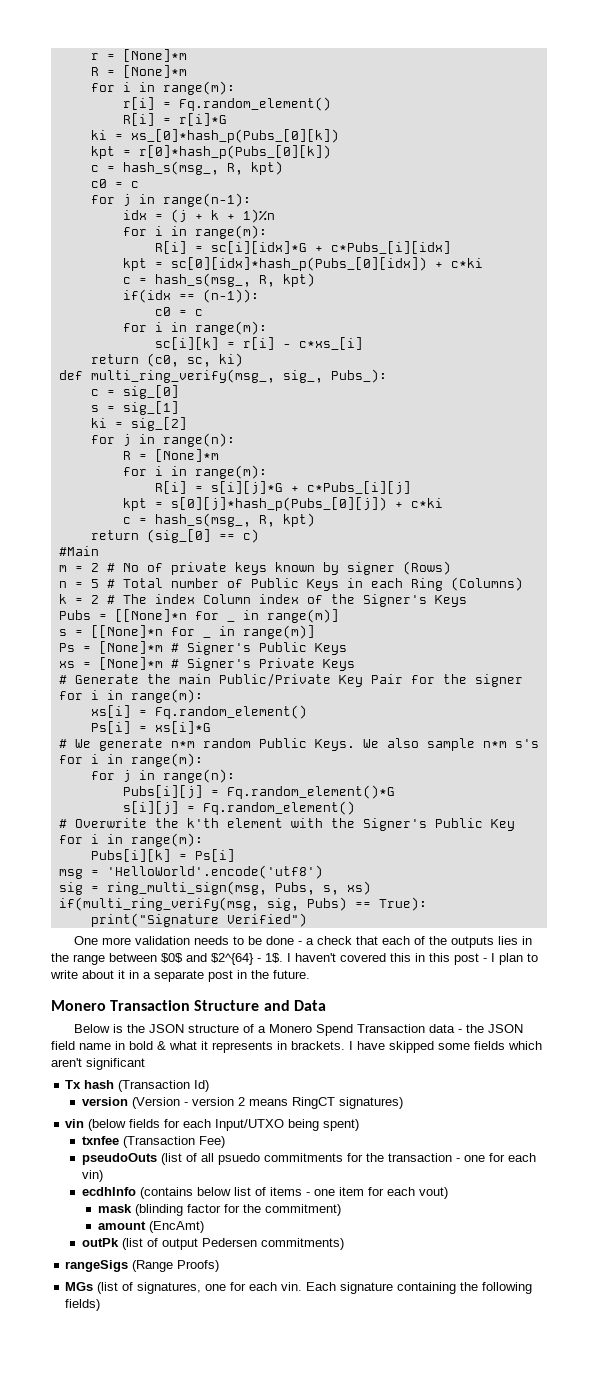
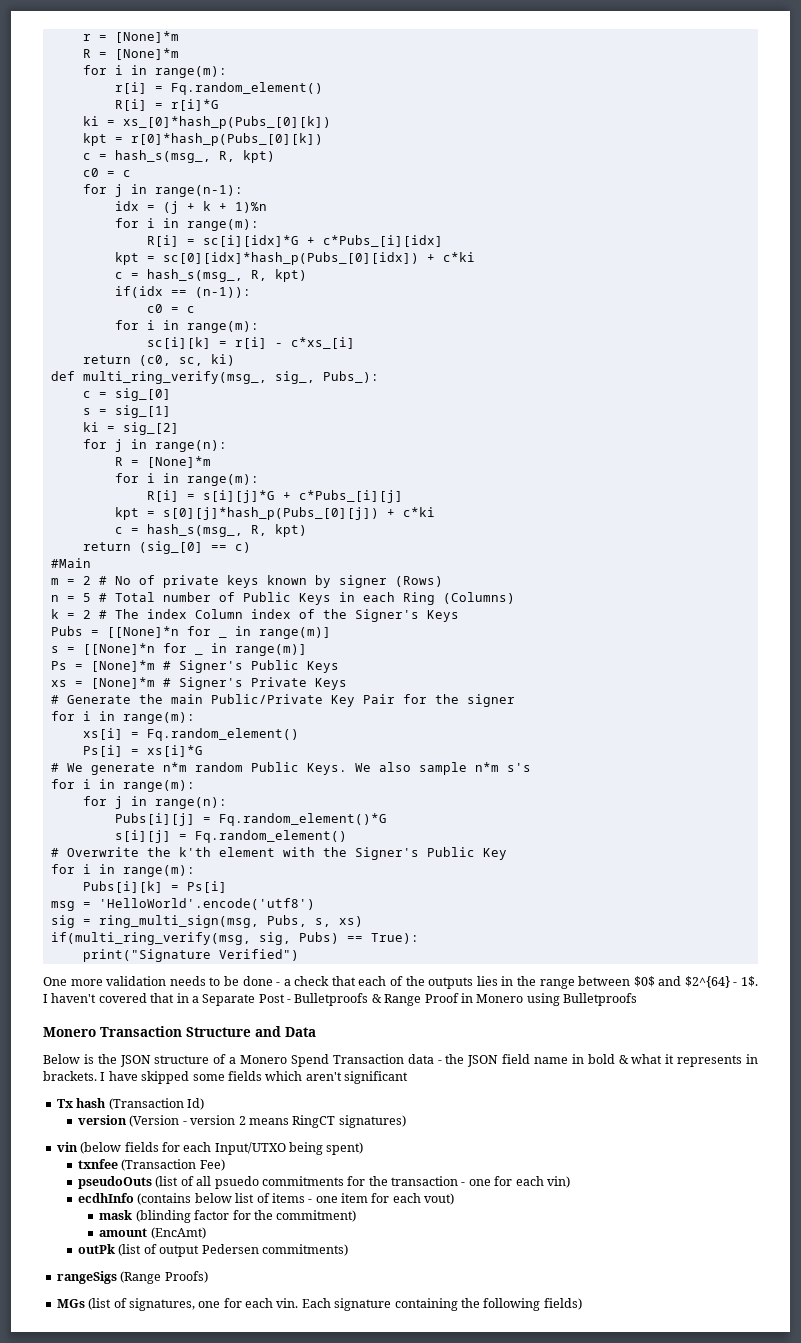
[390,953,538,965] [50,970,310,982] this in this post - I plan to write about it in a separate post in the future. -> [150,993,637,1006] that in a Separate Post - Bulletproofs & Range Proof in Monero using Bulletproofs

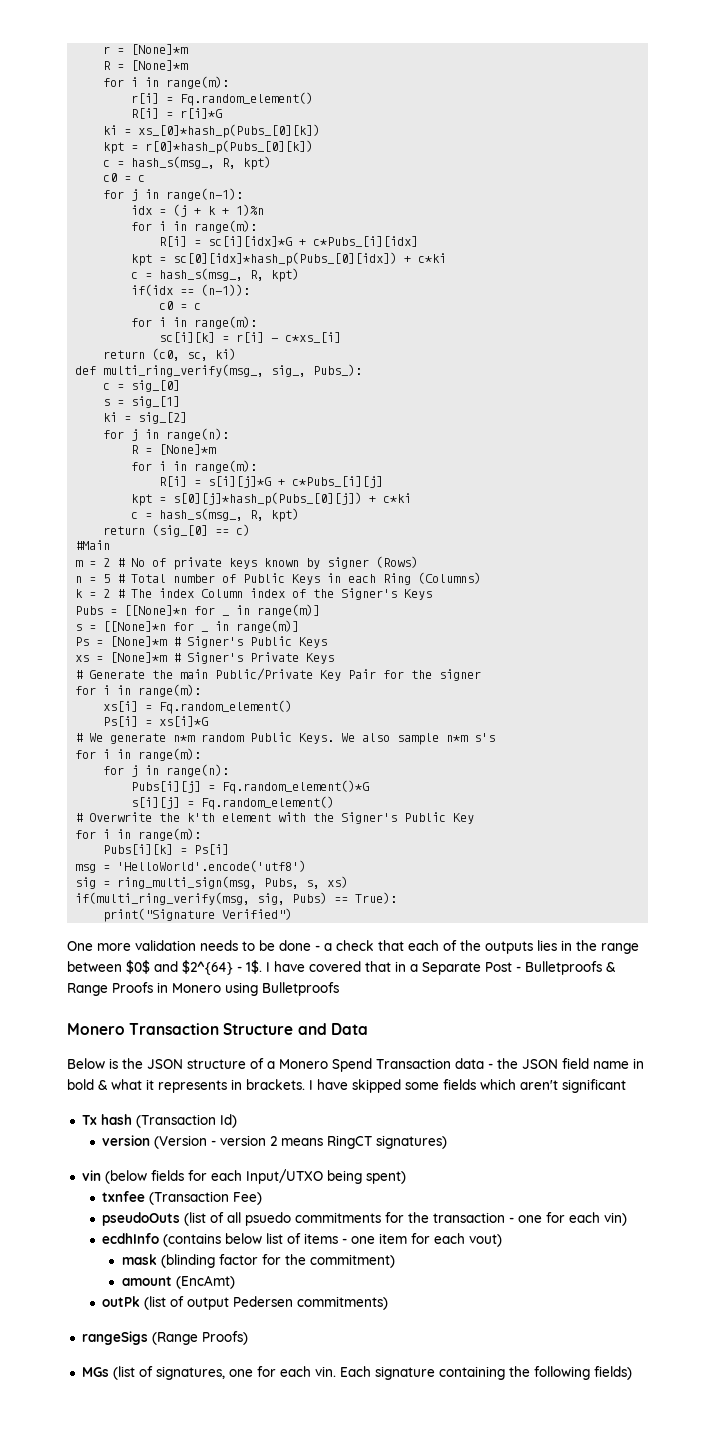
[51,993,97,1003] haven't -> [274,961,305,972] have
[424,993,459,1003] Proof -> [112,982,153,993] Proofs

